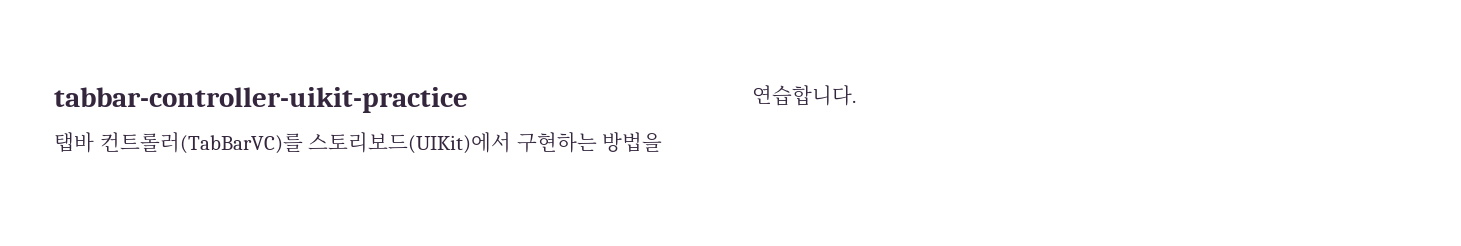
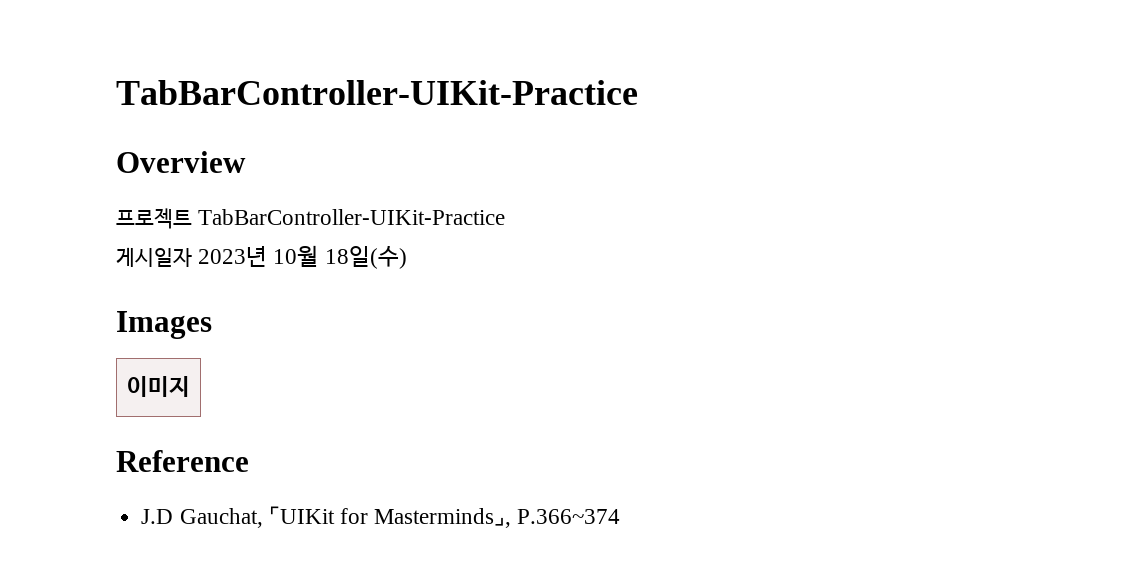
[54,87,468,113] [54,132,663,154] [752,85,856,106] tabbar-controller-uikit-practice // 탭바 컨트롤러(TabBarVC)를 스토리보드(UIKit)에서 구현하는 방법을 연습합니다. -> [116,80,638,105] [116,151,246,173] [116,208,506,229] [116,245,407,269] [116,311,212,339] [127,376,190,397] [116,450,249,472] [141,506,621,528] TabBarController-UIKit-Practice // Overview // 프로젝트 TabBarController-UIKit-Practice // 게시일자 2023년 10월 18일(수) // Images // 이미지 // Reference // J.D Gauchat, ⌜UIKit for Masterminds⌟, P.366~374

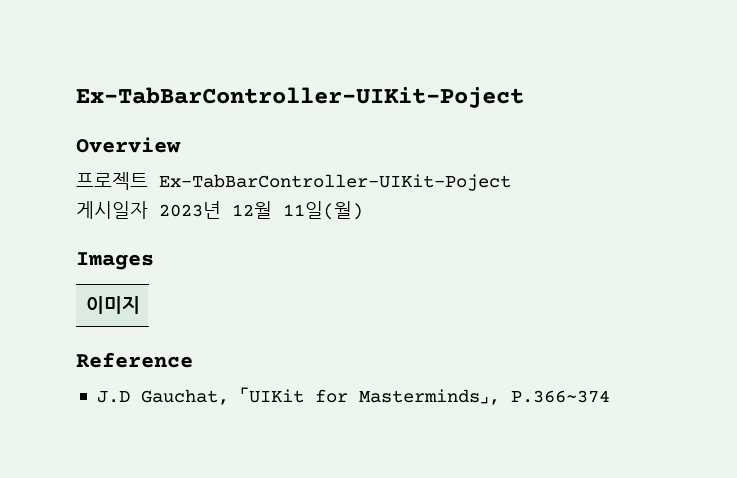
[116,80,638,105] TabBarController-UIKit-Practice -> [76,87,524,108] Ex-TabBarController-UIKit-Poject
[198,209,506,225] TabBarController-UIKit-Practice -> [159,174,511,191] Ex-TabBarController-UIKit-Poject
[273,245,407,269] 10월 18일(수) -> [232,201,363,220] 12월 11일(월)

